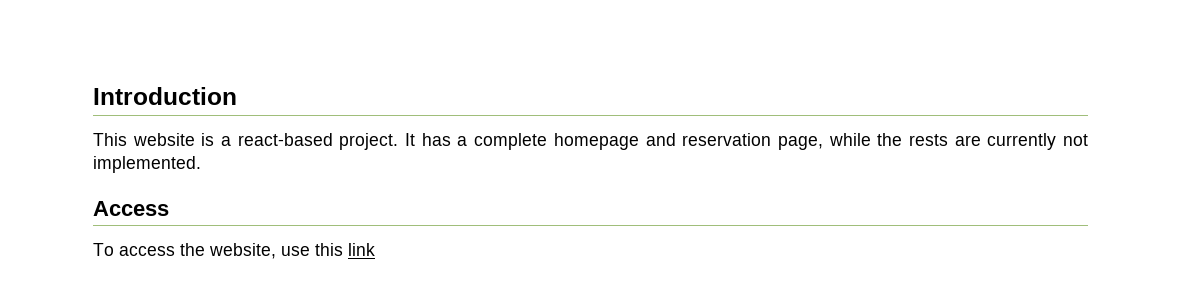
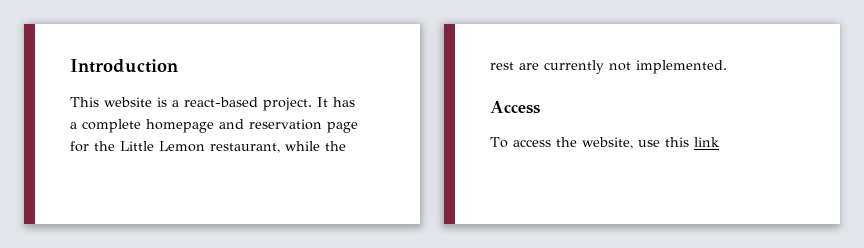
[777,136,823,150] page, -> [327,122,358,133] [70,141,280,153] page for the Little Lemon restaurant,
[908,134,948,146] rests -> [490,62,514,70] rest

